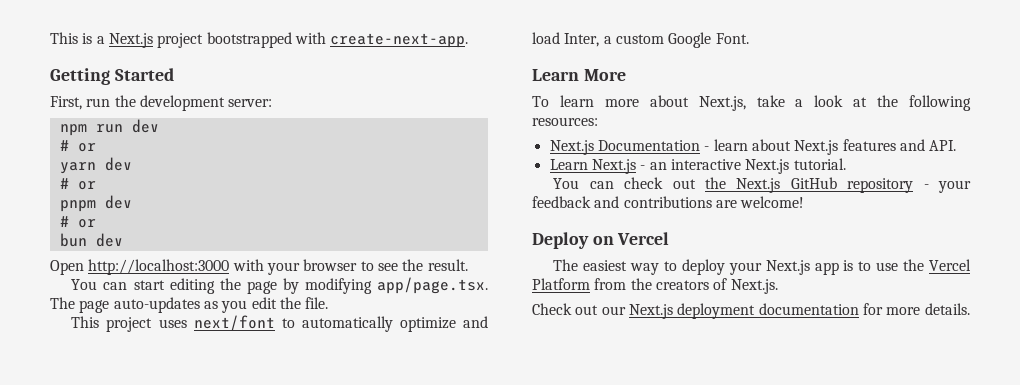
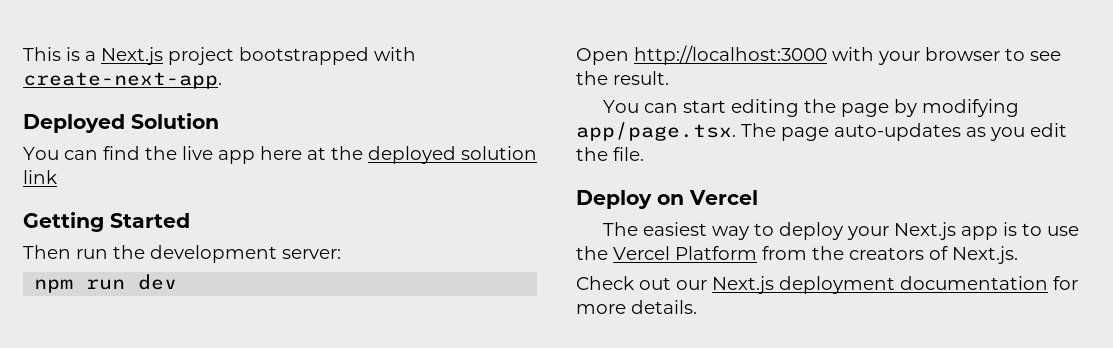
(469, 40) none -> [23,113,219,133] [23,146,537,164] [23,170,57,184] // Deployed Solution // You can find the live app here at the deployed solution link
[50,96,82,110] First, -> [23,245,71,259] Then
[59,140,96,152] [59,157,132,174] [59,178,96,190] [59,195,132,212] [59,216,96,228] [59,233,123,247] // # or // yarn dev // # or // pnpm dev // # or // bun dev -> (178, 282) none
[71,315,488,332] [532,32,749,48] [532,69,626,81] [532,95,971,111] [532,117,598,126] [549,139,957,155] [549,158,846,174] [553,177,971,193] [532,196,805,208] // This project uses next/font to automatically optimize and load Inter, a custom Google Font. // Learn More // To learn more about Next.js, take a look at the following resources: // Next.js Documentation - learn about Next.js features and API. // Learn Next.js - an interactive Next.js tutorial. // You can check out the Next.js GitHub repository - your feedback and contributions are welcome! -> (644, 154) none

